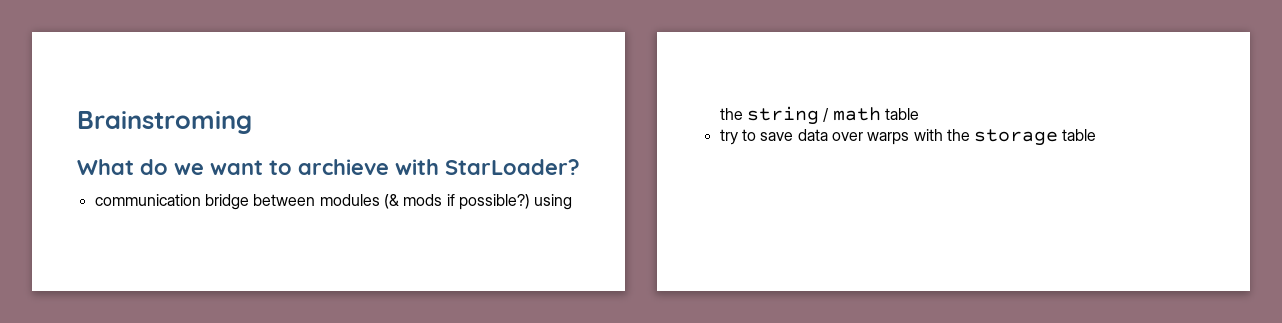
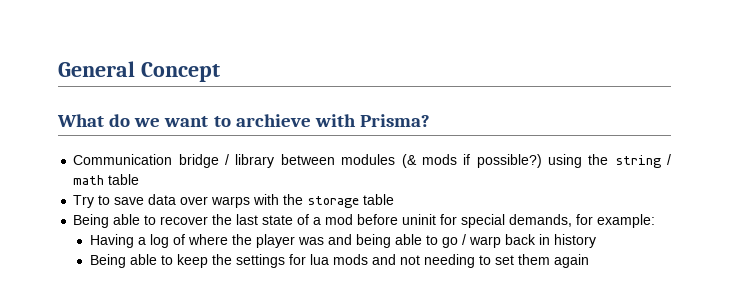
[77,111,252,134] Brainstroming -> [58,61,220,82] General Concept
[445,159,580,175] [94,194,249,210] StarLoader? // communication bridge -> [359,114,430,127] [73,154,275,168] Prisma? // Communication bridge / library
[719,129,738,145] try -> [73,195,95,208] Try
(1097, 135) none -> [73,214,656,228] [89,234,596,248] [89,254,589,268] // Being able to recover the last state of a mod before uninit for special demands, for example: // Having a log of where the player was and being able to go / warp back in history // Being able to keep the settings for lua mods and not needing to set them again

